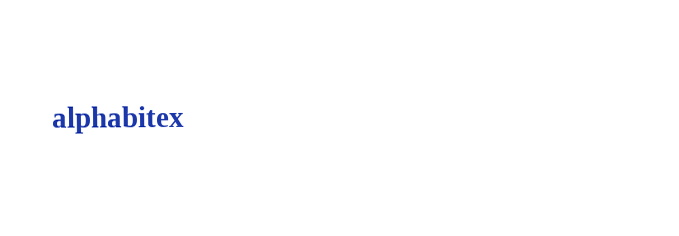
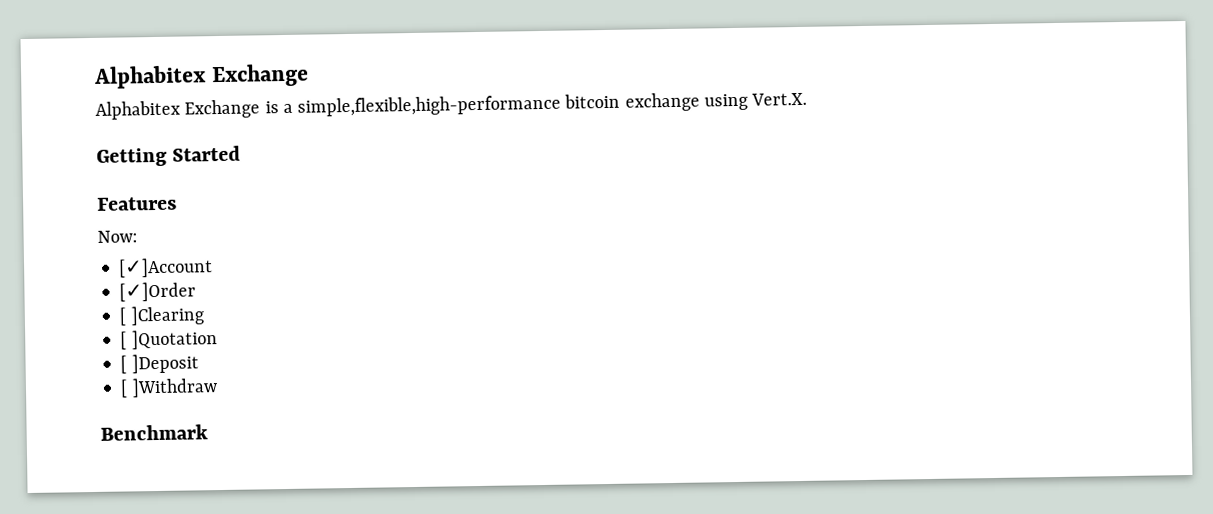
[51,105,185,134] alphabitex -> [93,63,309,89] [95,92,808,120] [96,145,242,167] [97,196,177,211] [97,230,138,243] [118,257,214,278] [119,281,197,302] [119,305,204,326] [120,329,218,350] [120,353,199,374] [120,377,218,398] [100,424,208,441] Alphabitex Exchange // Alphabitex Exchange is a simple,flexible,high-performance bitcoin exchange using Vert.X. // Getting Started // Features // Now: // [✓]Account // [✓]Order // [ ]Clearing // [ ]Quotation // [ ]Deposit // [ ]Withdraw // Benchmark

